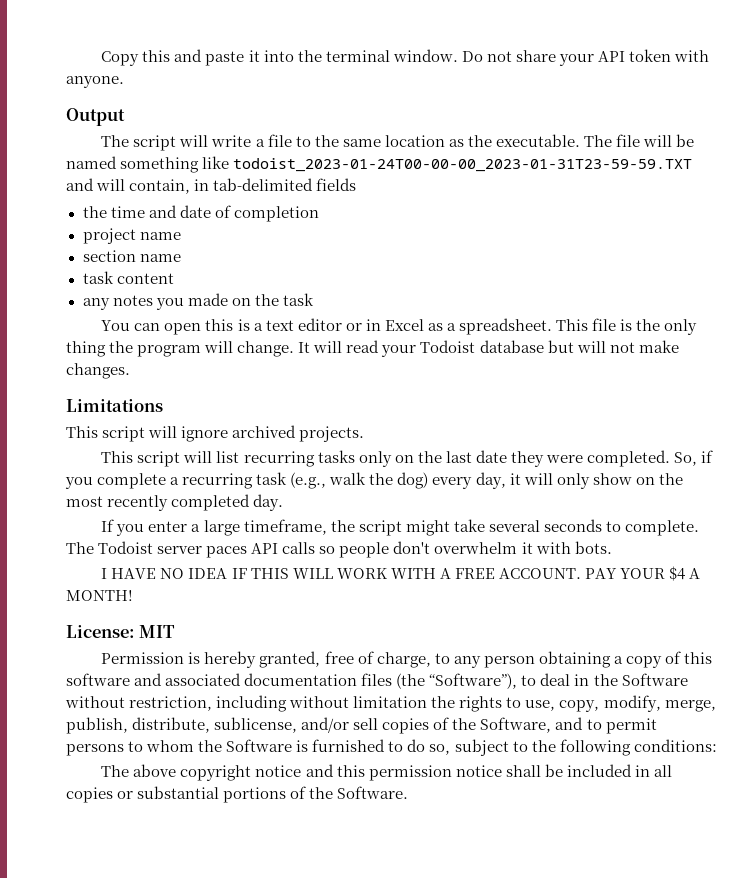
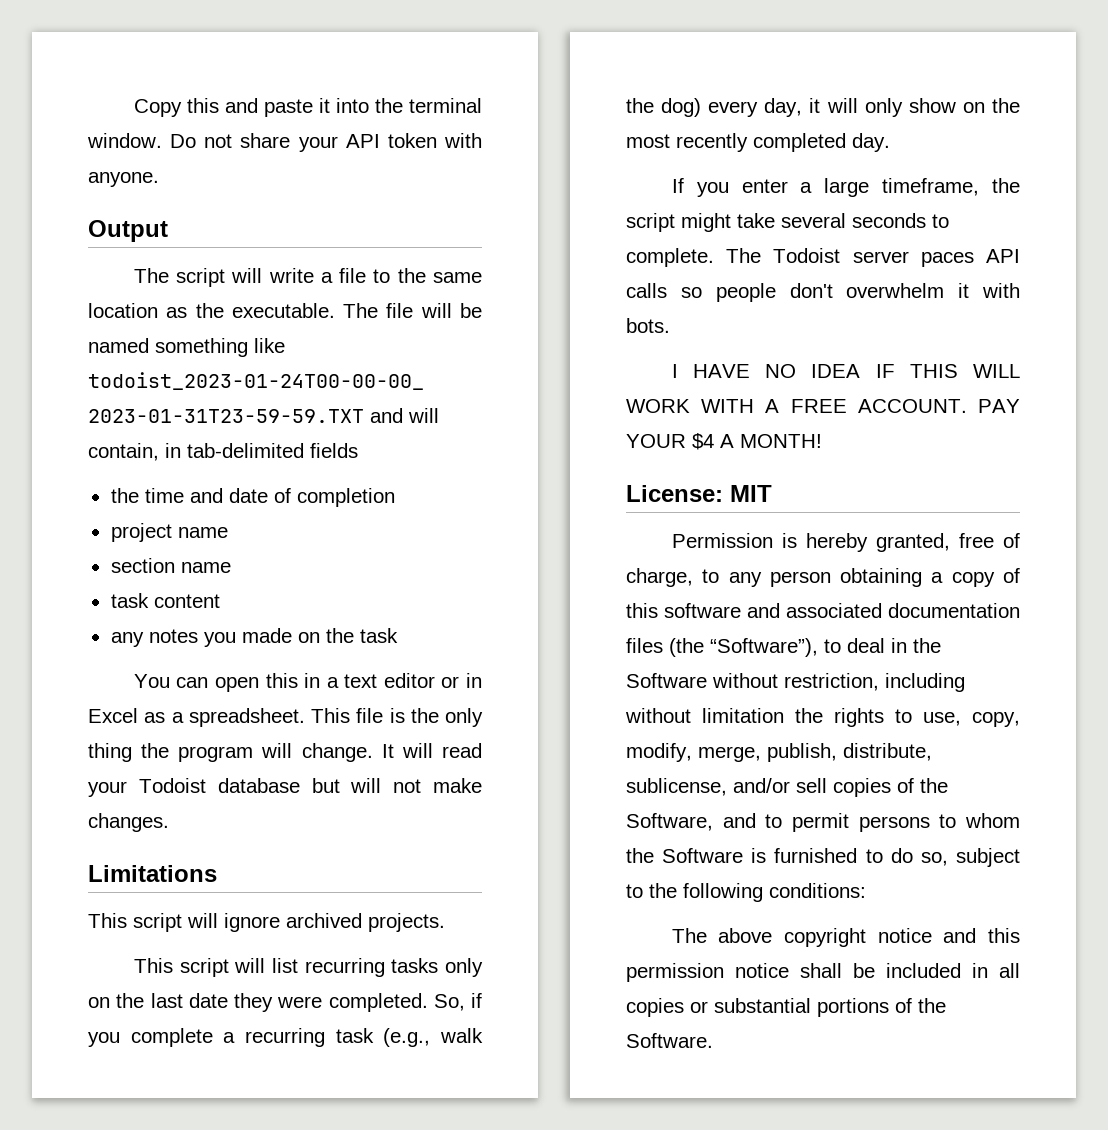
[237,319,250,331] is -> [304,673,321,688] in

